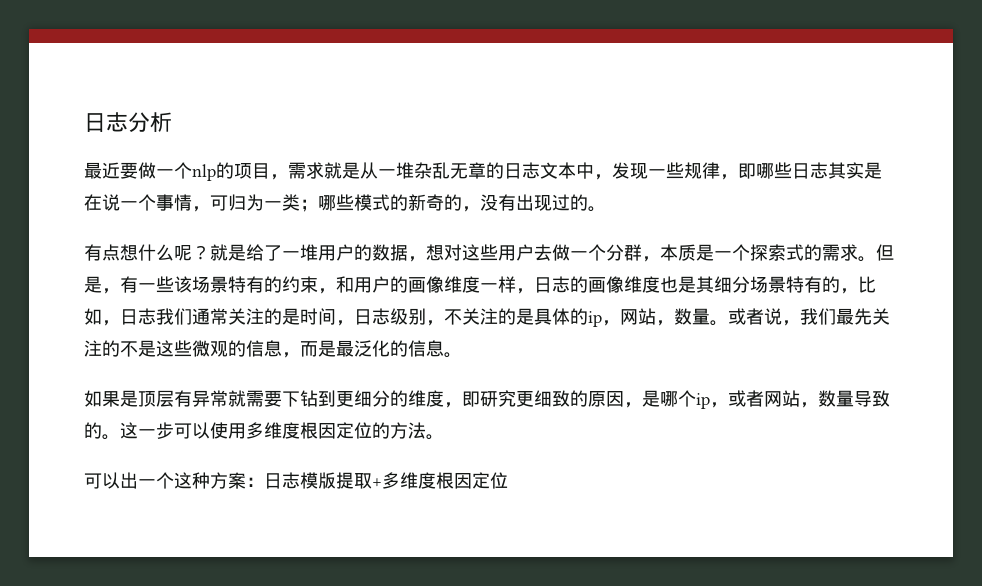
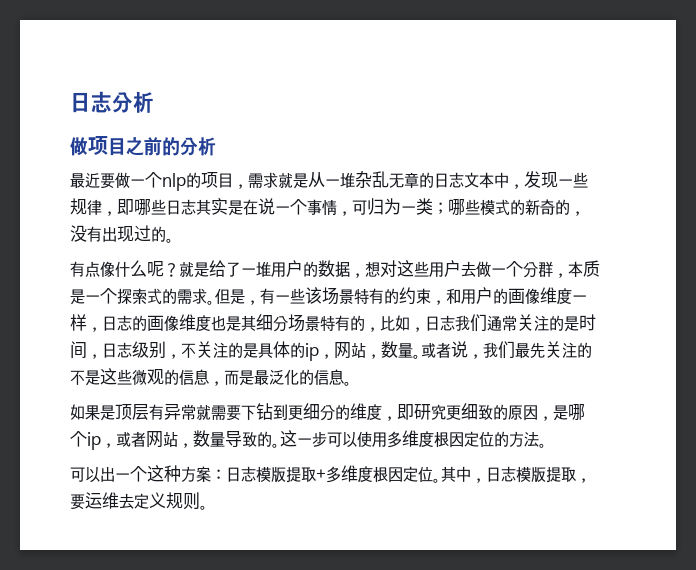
(172, 122) none -> [70,136,216,156] // 做项目之前的分析
[120,244,138,261] 想 -> [100,261,115,277] 像
(508, 480) none -> [433,466,591,483] [70,492,208,510] 。其中，日志模版提取，要运维去定义规则。

